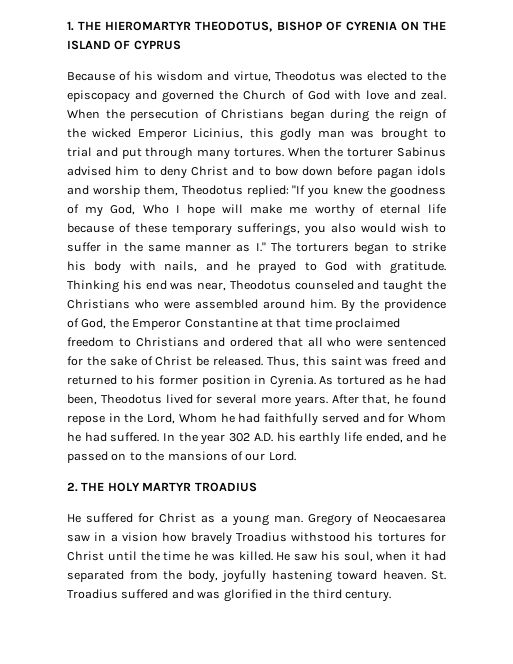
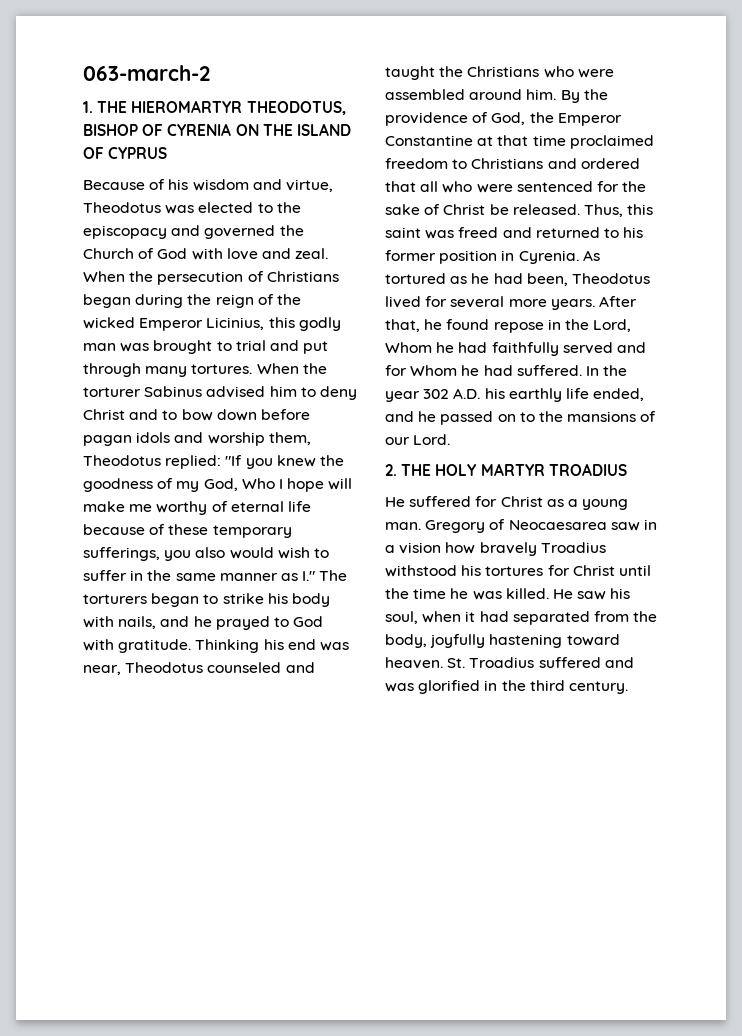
(67, 26) none -> [83,65,210,81] 063-march-2 //

